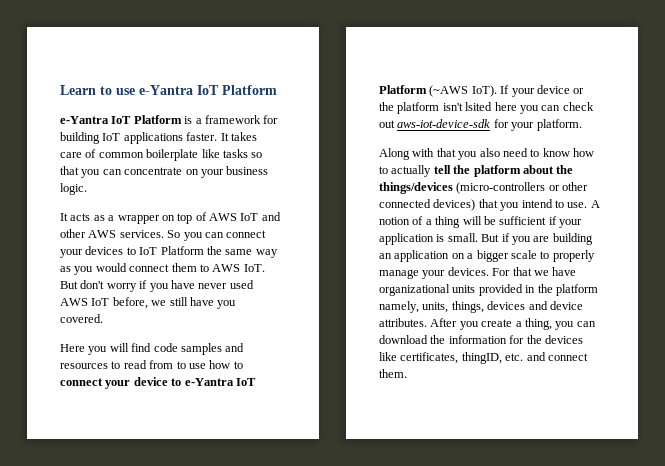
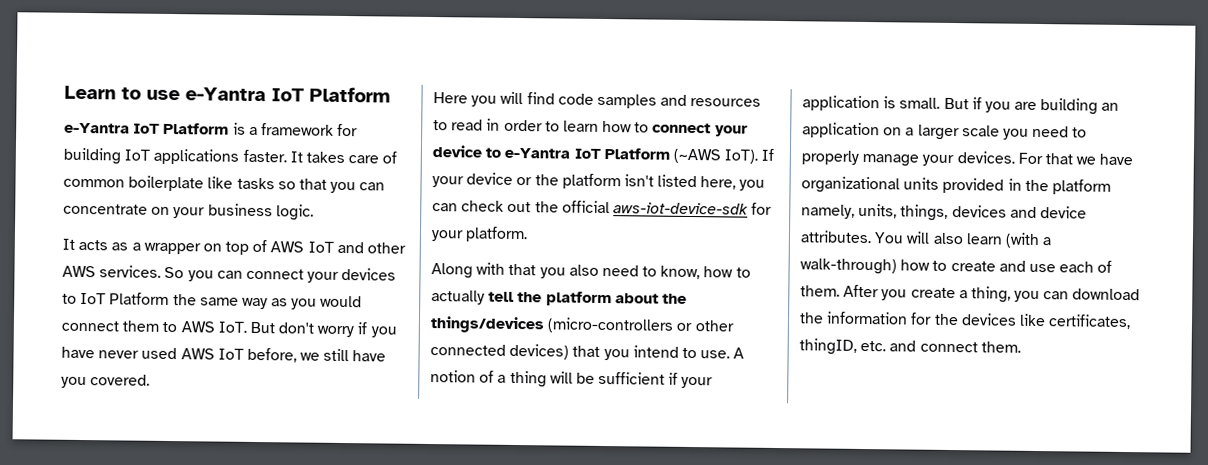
[149,360,206,369] from to use -> [486,118,599,132] in order to learn
[465,102,517,111] lsited here -> [657,174,737,190] listed here,
(395, 124) none -> [534,200,610,214] the official
[542,148,570,157] know -> [660,265,701,280] know,
[476,250,537,262] bigger scale -> [917,124,1070,141] larger scale you need
(427, 322) none -> [874,231,1052,249] [800,258,1113,275] [800,285,840,297] You will also learn (with a walk-through) how to create and use each of them.

